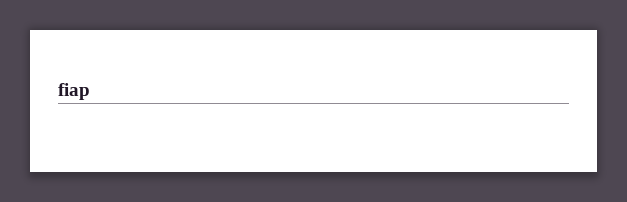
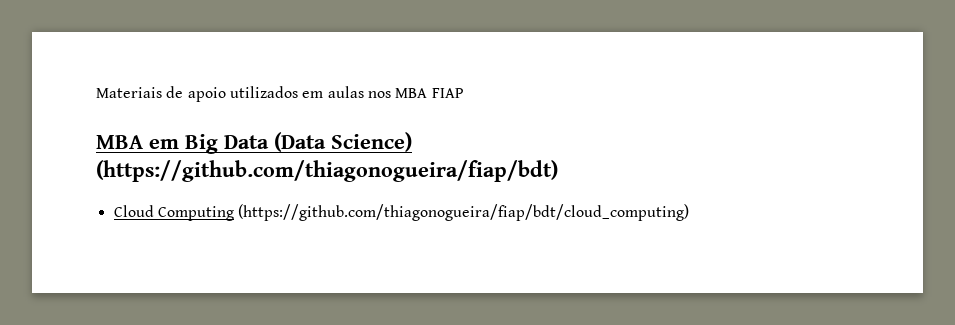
[58,83,90,100] fiap -> [96,86,464,102] [96,132,412,154] [96,160,558,182] [113,204,690,221] Materiais de apoio utilizados em aulas nos MBA FIAP // MBA em Big Data (Data Science) (https://github.com/thiagonogueira/fiap/bdt) // Cloud Computing (https://github.com/thiagonogueira/fiap/bdt/cloud_computing)

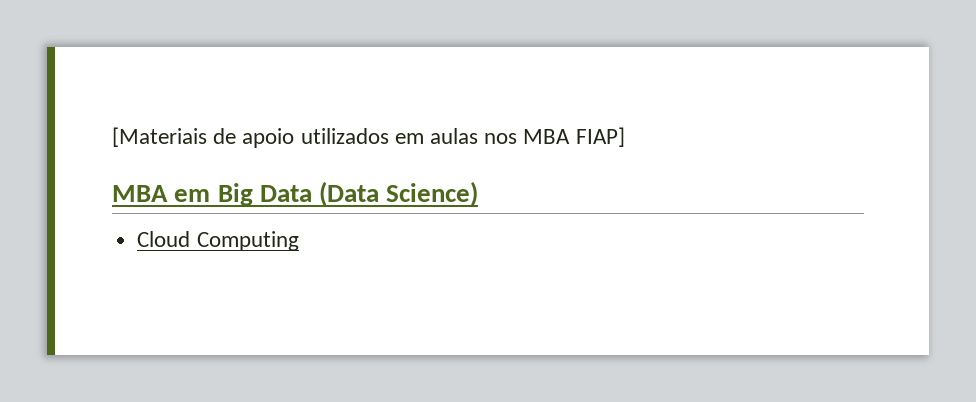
[96,87,162,98] Materiais -> [112,127,207,147] [Materiais
[431,88,464,98] FIAP -> [575,127,625,147] FIAP]
[96,160,558,182] (https://github.com/thiagonogueira/fiap/bdt) -> (479, 194) none
[238,204,690,221] (https://github.com/thiagonogueira/fiap/bdt/cloud_computing) -> (299, 241) none

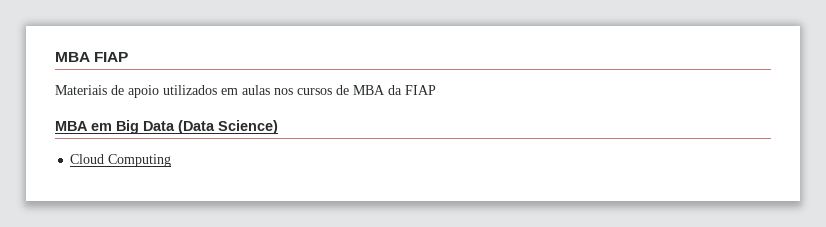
[112,127,207,147] [Materiais -> [55,52,129,62] [55,85,107,95] MBA FIAP // Materiais
[523,127,625,147] MBA FIAP] -> [297,85,436,95] cursos de MBA da FIAP

